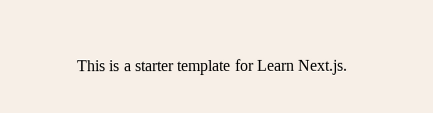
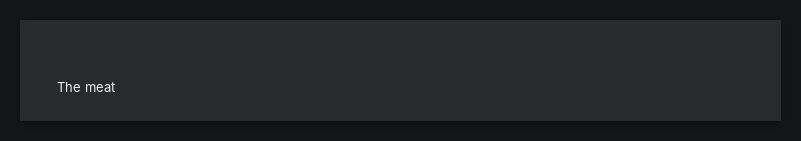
[77,58,349,76] This is a starter template for Learn Next.js. -> [57,82,115,93] The meat

